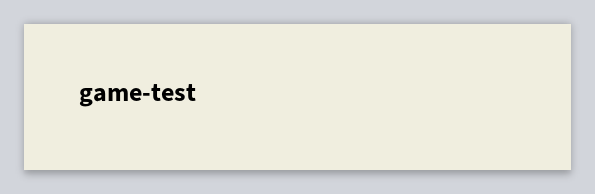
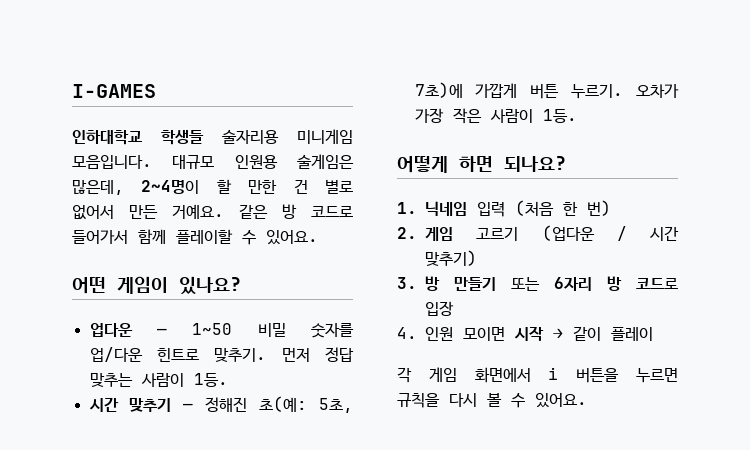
[79,84,196,107] game-test -> [72,84,156,98] [72,129,353,145] [72,154,354,169] [72,179,353,195] [72,204,353,220] [72,229,318,245] [72,276,241,294] [89,323,354,338] [89,347,354,362] [89,373,228,387] [88,396,353,413] [414,82,679,99] [414,108,577,124] [397,156,566,173] [397,200,611,217] [397,225,679,241] [425,250,477,266] [397,276,678,291] [425,301,454,316] [397,326,653,341] [397,367,678,383] [397,393,587,408] I-GAMES // 인하대학교 학생들 술자리용 미니게임 모음입니다. 대규모 인원용 술게임은 많은데, 2~4명이 할 만한 건 별로 없어서 만든 거예요. 같은 방 코드로 들어가서 함께 플레이할 수 있어요. // 어떤 게임이 있나요? // 업다운 — 1~50 비밀 숫자를 업/다운 힌트로 맞추기. 먼저 정답 맞추는 사람이 1등. // 시간 맞추기 — 정해진 초(예: 5초, 7초)에 가깝게 버튼 누르기. 오차가 가장 작은 사람이 1등. // 어떻게 하면 되나요? // 1. 닉네임 입력 (처음 한 번) // 2. 게임 고르기 (업다운 / 시간 맞추기) // 3. 방 만들기 또는 6자리 방 코드로 입장 // 4. 인원 모이면 시작 → 같이 플레이 // 각 게임 화면에서 i 버튼을 누르면 규칙을 다시 볼 수 있어요.

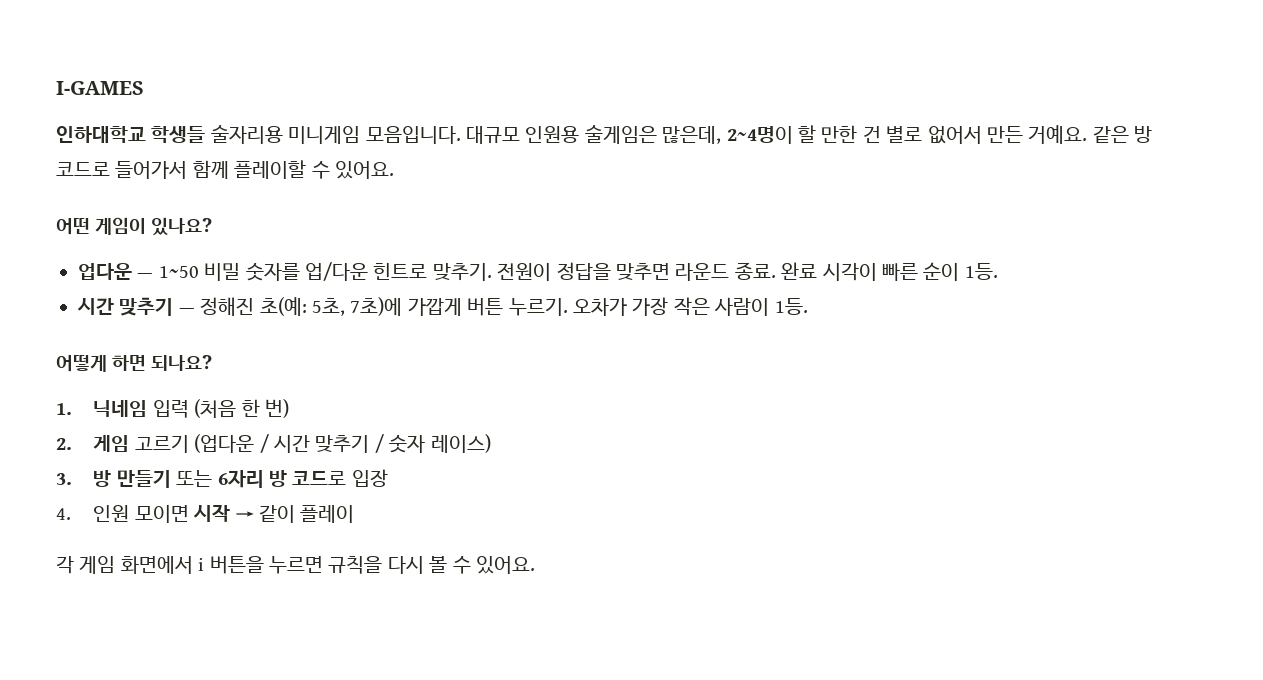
[281,347,354,362] [89,373,184,387] 먼저 정답 맞추는 사람이 -> [497,262,960,281] 전원이 정답을 맞추면 라운드 종료. 완료 시각이 빠른 순이
[425,250,477,266] 맞추기) -> [315,434,491,453] 맞추기 / 숫자 레이스)

